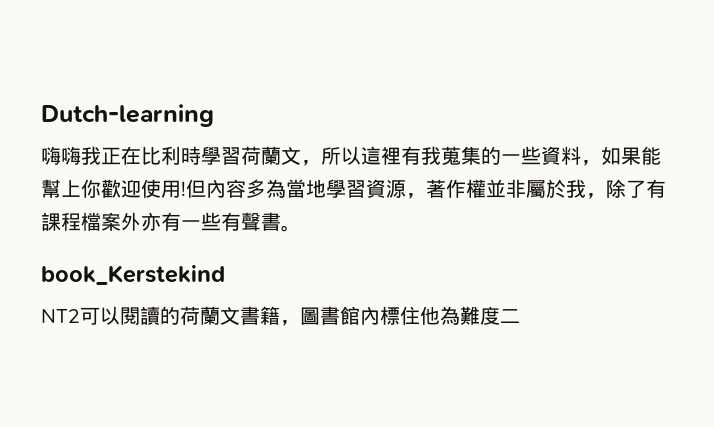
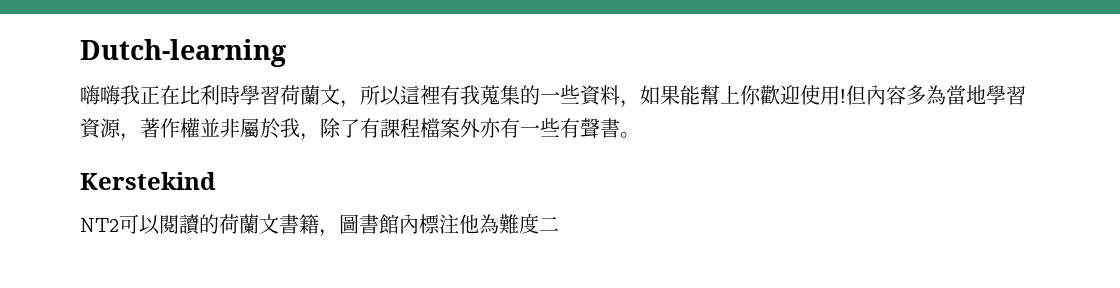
[41,265,225,285] book_Kerstekind -> [80,172,216,190] Kerstekind
[400,306,420,325] 住 -> [439,214,459,234] 注

